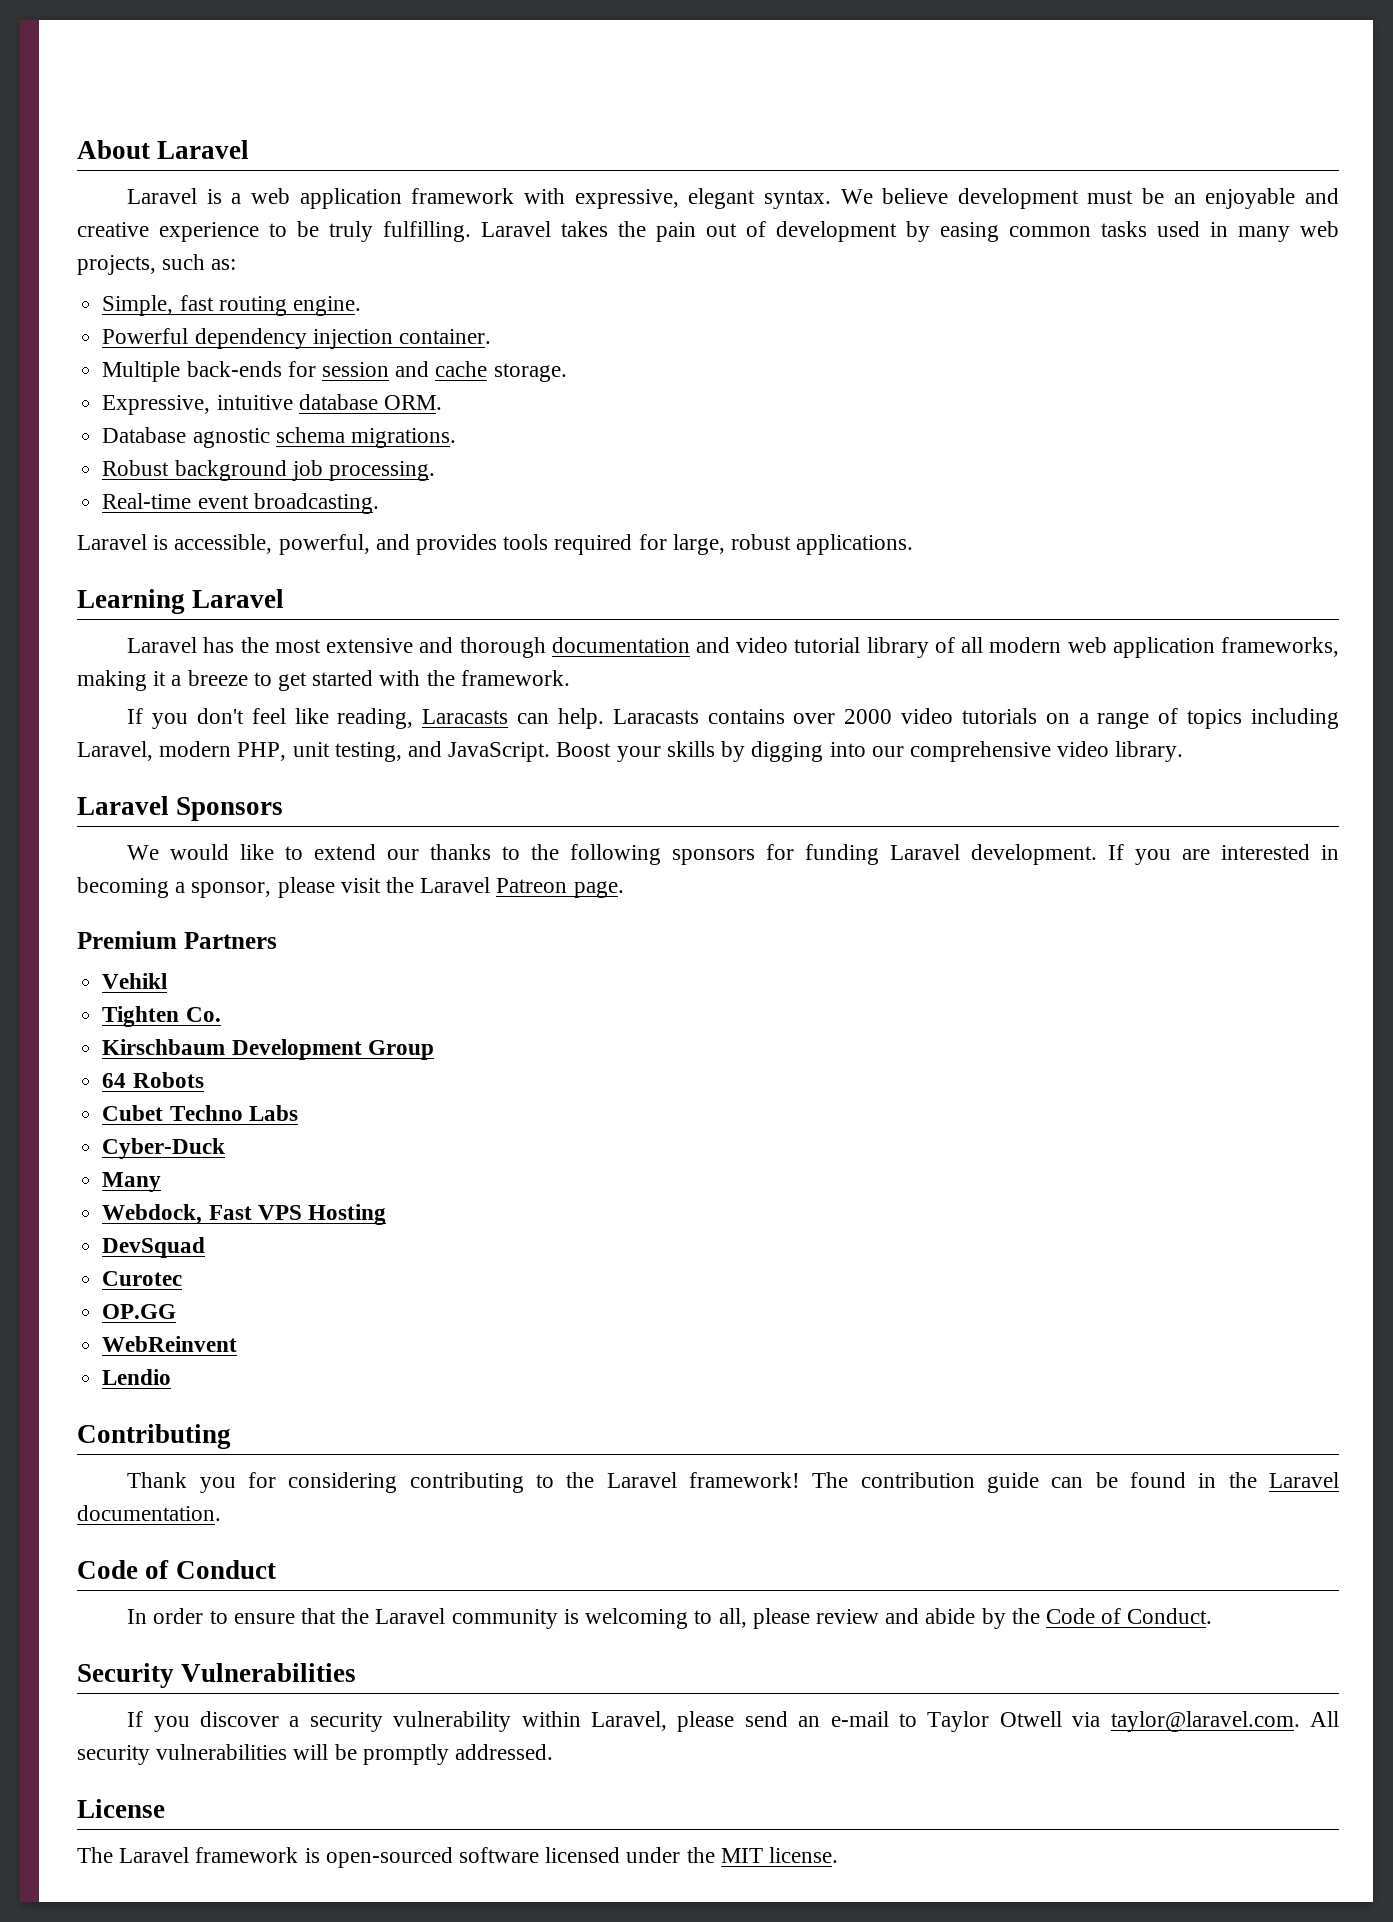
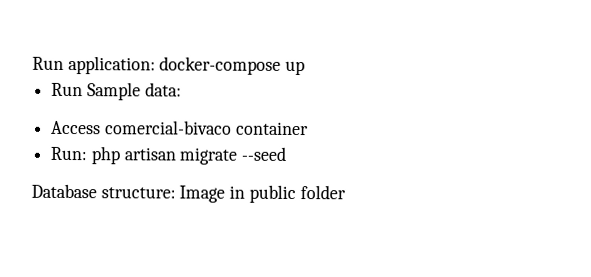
[77,140,250,159] [127,188,1340,209] [77,221,1339,242] [77,254,237,275] [102,295,361,316] [102,328,491,349] [102,361,567,382] [102,394,442,415] [102,427,456,448] [102,460,435,481] [102,493,379,514] [77,534,914,555] [77,589,285,614] [127,637,1339,658] [77,670,570,691] [127,708,1339,729] [77,741,1184,762] [77,796,284,821] [127,844,1339,865] [77,877,624,898] [77,931,277,949] [102,973,168,989] [102,1006,221,1027] [102,1039,434,1060] [102,1072,204,1088] [102,1105,298,1121] [102,1138,226,1159] [102,1172,162,1192] [102,1204,386,1225] [102,1237,206,1258] [102,1271,183,1286] [102,1304,177,1319] [102,1336,238,1352] [102,1369,172,1385] [77,1424,231,1449] [127,1472,1339,1493] [77,1505,221,1521] [77,1560,276,1579] [127,1608,1213,1629] [77,1663,357,1688] [127,1711,1340,1732] [77,1744,554,1765] [77,1799,165,1818] [77,1847,839,1868] About Laravel // Laravel is a web application framework with expressive, elegant syntax. We believe development must be an enjoyable and creative experience to be truly fulfilling. Laravel takes the pain out of development by easing common tasks used in many web projects, such as: // Simple, fast routing engine. // Powerful dependency injection container. // Multiple back-ends for session and cache storage. // Expressive, intuitive database ORM. // Database agnostic schema migrations. // Robust background job processing. // Real-time event broadcasting. // Laravel is accessible, powerful, and provides tools required for large, robust applications. // Learning Laravel // Laravel has the most extensive and thorough documentation and video tutorial library of all modern web application frameworks, making it a breeze to get started with the framework. // If you don't feel like reading, Laracasts can help. Laracasts contains over 2000 video tutorials on a range of topics including Laravel, modern PHP, unit testing, and JavaScript. Boost your skills by digging into our comprehensive video library. // Laravel Sponsors // We would like to extend our thanks to the following sponsors for funding Laravel development. If you are interested in becoming a sponsor, please visit the Laravel Patreon page. // Premium Partners // Vehikl // Tighten Co. // Kirschbaum Development Group // 64 Robots // Cubet Techno Labs // Cyber-Duck // Many // Webdock, Fast VPS Hosting // DevSquad // Curotec // OP.GG // WebReinvent // Lendio // Contributing // Thank you for considering contributing to the Laravel framework! The contribution guide can be found in the Laravel documentation. // Code of Conduct // In order to ensure that the Laravel community is welcoming to all, please review and abide by the Code of Conduct. // Security Vulnerabilities // If you discover a security vulnerability within Laravel, please send an e-mail to Taylor Otwell via taylor@laravel.com. All security vulnerabilities will be promptly addressed. // License // The Laravel framework is open-sourced software licensed under the MIT license. -> [32,56,306,76] [51,82,182,101] [51,120,309,136] [50,146,287,165] [31,183,346,204] Run application: docker-compose up // Run Sample data: // Access comercial-bivaco container // Run: php artisan migrate --seed // Database structure: Image in public folder

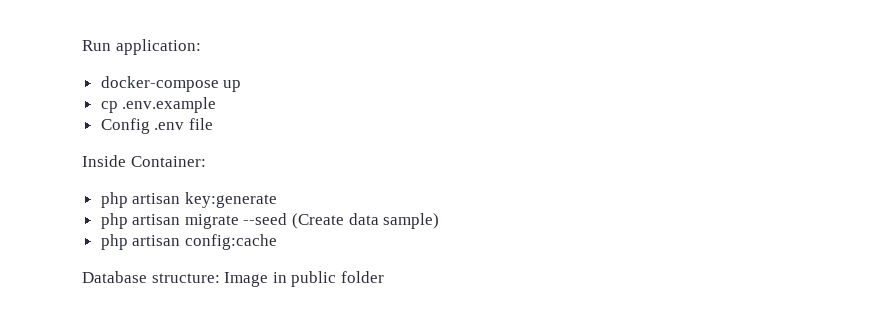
(156, 65) none -> (201, 47) //
[51,82,182,101] [51,120,309,136] [50,146,287,165] Run Sample data: // Access comercial-bivaco container // Run: php artisan migrate --seed -> [100,97,217,113] [100,118,213,134] [82,155,206,167] [100,192,277,208] [100,213,440,229] [100,234,277,250] cp .env.example // Config .env file // Inside Container: // php artisan key:generate // php artisan migrate --seed (Create data sample) // php artisan config:cache

